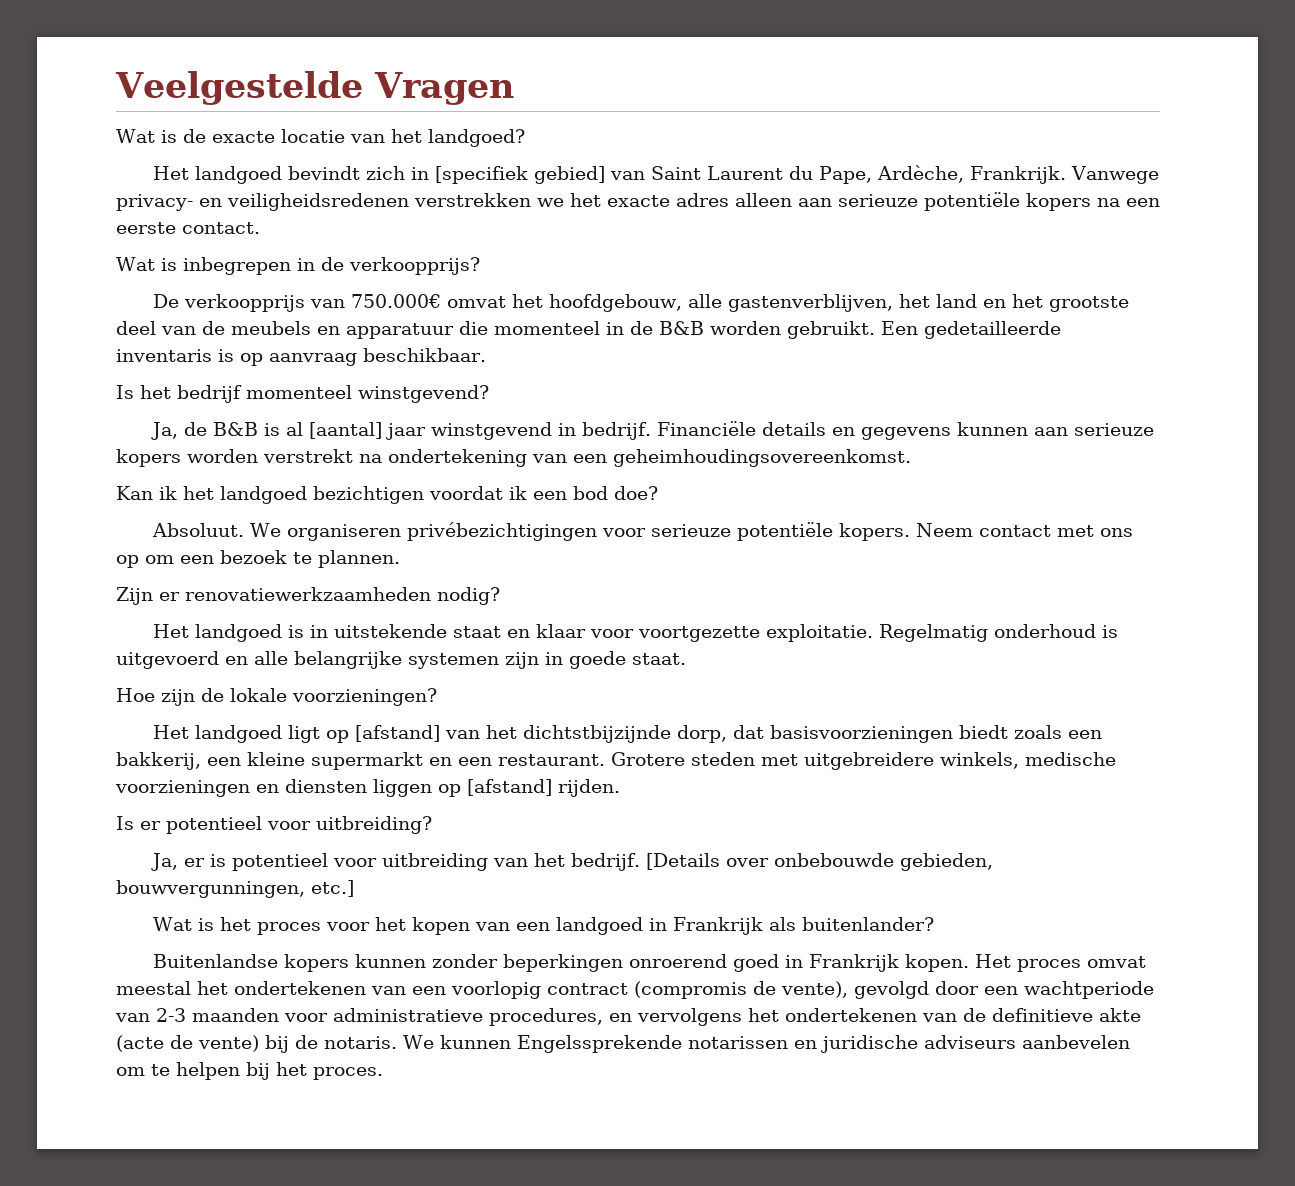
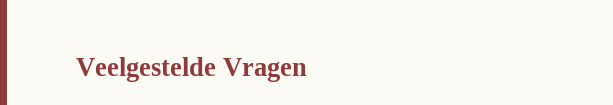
[116,129,525,147] [153,165,1160,184] [116,192,1160,211] [116,222,260,234] [116,257,480,275] [153,294,1130,312] [116,321,1061,339] [116,348,486,366] [116,385,489,403] [151,421,1155,440] [116,449,911,467] [116,486,658,504] [152,522,1134,541] [116,550,400,568] [116,587,500,605] [153,624,1119,642] [116,651,686,669] [116,688,437,706] [153,725,1103,743] [116,752,1116,770] [115,779,620,797] [116,816,432,834] [151,853,994,871] [116,880,354,898] [153,917,935,935] [153,954,1147,972] [116,981,1154,999] [115,1008,1141,1026] [116,1035,1130,1053] [116,1062,383,1080] // Wat is de exacte locatie van het landgoed? // Het landgoed bevindt zich in [specifiek gebied] van Saint Laurent du Pape, Ardèche, Frankrijk. Vanwege privacy- en veiligheidsredenen verstrekken we het exacte adres alleen aan serieuze potentiële kopers na een eerste contact. // Wat is inbegrepen in de verkoopprijs? // De verkoopprijs van 750.000€ omvat het hoofdgebouw, alle gastenverblijven, het land en het grootste deel van de meubels en apparatuur die momenteel in de B&B worden gebruikt. Een gedetailleerde inventaris is op aanvraag beschikbaar. // Is het bedrijf momenteel winstgevend? // Ja, de B&B is al [aantal] jaar winstgevend in bedrijf. Financiële details en gegevens kunnen aan serieuze kopers worden verstrekt na ondertekening van een geheimhoudingsovereenkomst. // Kan ik het landgoed bezichtigen voordat ik een bod doe? // Absoluut. We organiseren privébezichtigingen voor serieuze potentiële kopers. Neem contact met ons op om een bezoek te plannen. // Zijn er renovatiewerkzaamheden nodig? // Het landgoed is in uitstekende staat en klaar voor voortgezette exploitatie. Regelmatig onderhoud is uitgevoerd en alle belangrijke systemen zijn in goede staat. // Hoe zijn de lokale voorzieningen? // Het landgoed ligt op [afstand] van het dichtstbijzijnde dorp, dat basisvoorzieningen biedt zoals een bakkerij, een kleine supermarkt en een restaurant. Grotere steden met uitgebreidere winkels, medische voorzieningen en diensten liggen op [afstand] rijden. // Is er potentieel voor uitbreiding? // Ja, er is potentieel voor uitbreiding van het bedrijf. [Details over onbebouwde gebieden, bouwvergunningen, etc.] // Wat is het proces voor het kopen van een landgoed in Frankrijk als buitenlander? // Buitenlandse kopers kunnen zonder beperkingen onroerend goed in Frankrijk kopen. Het proces omvat meestal het ondertekenen van een voorlopig contract (compromis de vente), gevolgd door een wachtperiode van 2-3 maanden voor administratieve procedures, en vervolgens het ondertekenen van de definitieve akte (acte de vente) bij de notaris. We kunnen Engelssprekende notarissen en juridische adviseurs aanbevelen om te helpen bij het proces. -> (308, 70) none

